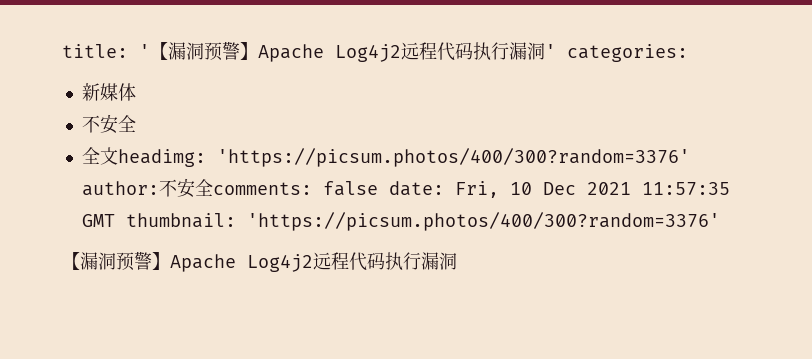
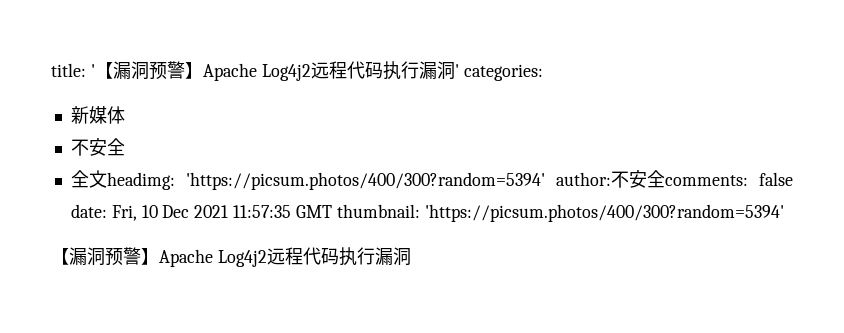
[216,148,690,167] 'https://picsum.photos/400/300?random=3376' -> [185,172,545,190] 'https://picsum.photos/400/300?random=5394'
[246,212,720,231] 'https://picsum.photos/400/300?random=3376' -> [424,204,784,222] 'https://picsum.photos/400/300?random=5394'

